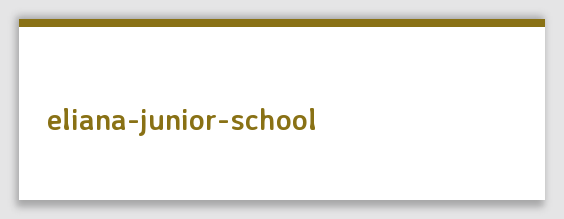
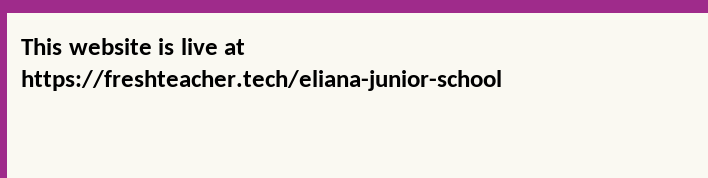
[47,108,317,136] eliana-junior-school -> [21,38,246,55] [21,70,502,91] This website is live at https://freshteacher.tech/eliana-junior-school

